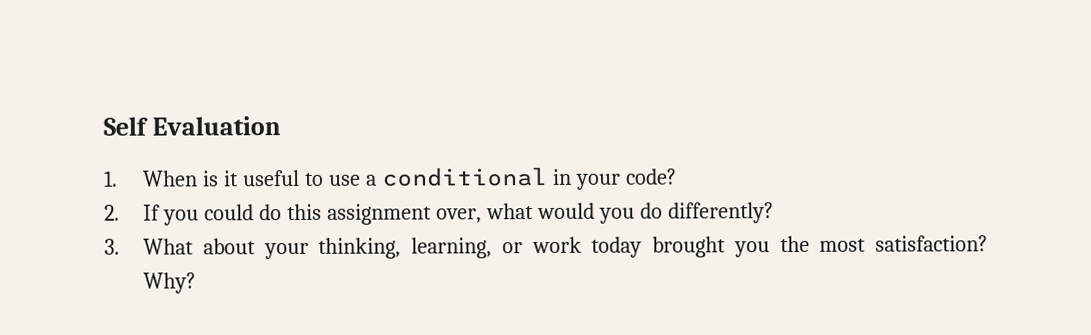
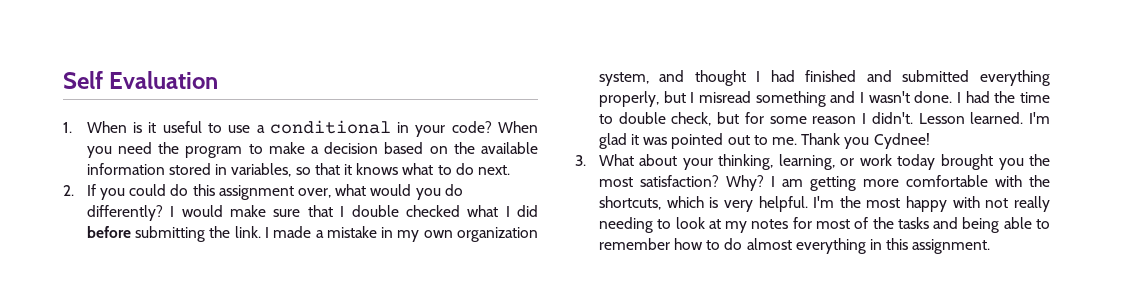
(677, 176) none -> [497,121,538,133] [86,142,538,158] [86,163,510,177] When you need the program to make a decision based on the available information stored in variables, so that it knows what to do next.
(774, 213) none -> [170,205,538,217] [86,226,538,242] [598,70,1050,86] [598,91,1050,107] [598,112,1050,126] [598,133,930,149] I would make sure that I double checked what I did before submitting the link. I made a mistake in my own organization system, and thought I had finished and submitted everything properly, but I misread something and I wasn't done. I had the time to double check, but for some reason I didn't. Lesson learned. I'm glad it was pointed out to me. Thank you Cydnee!
(197, 283) none -> [770,175,1050,191] [598,196,1050,212] [598,217,1050,233] [598,238,991,254] I am getting more comfortable with the shortcuts, which is very helpful. I'm the most happy with not really needing to look at my notes for most of the tasks and being able to remember how to do almost everything in this assignment.

